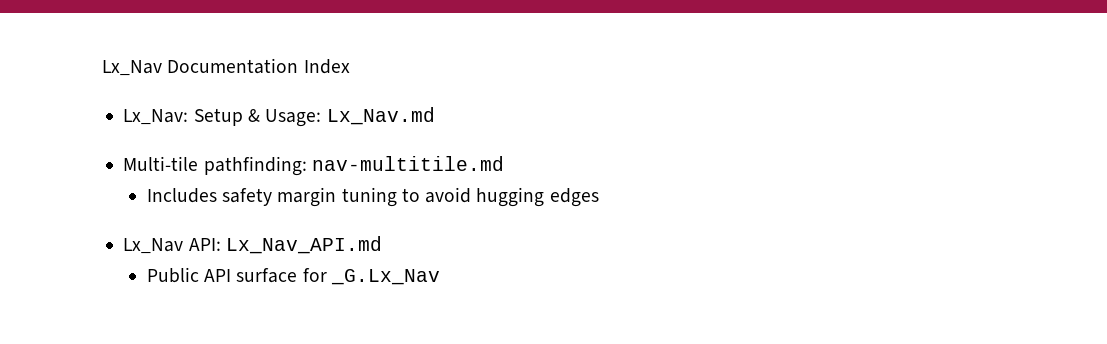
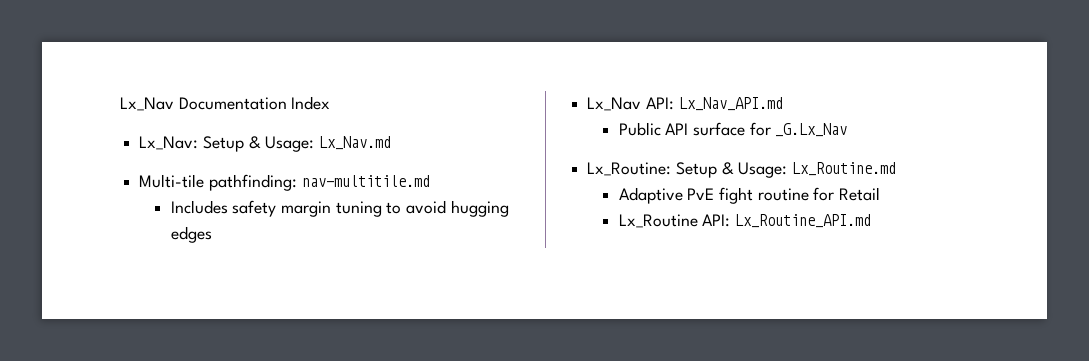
(440, 277) none -> [587,162,897,178] [618,187,881,204] [618,214,871,228] // Lx_Routine: Setup & Usage: Lx_Routine.md // Adaptive PvE fight routine for Retail // Lx_Routine API: Lx_Routine_API.md

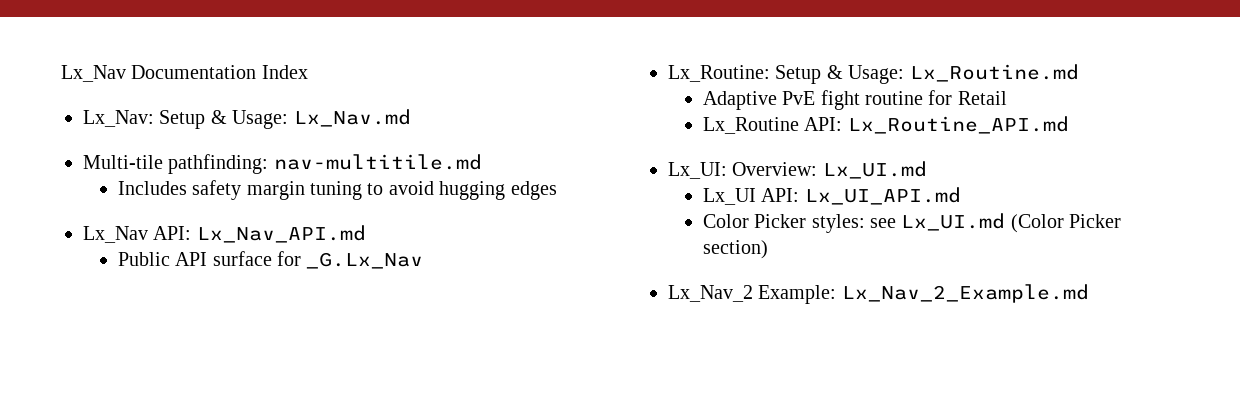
(871, 221) none -> [668,161,927,179] [702,187,961,205] [702,213,1122,233] [702,240,768,259] [668,284,1089,304] // Lx_UI: Overview: Lx_UI.md // Lx_UI API: Lx_UI_API.md // Color Picker styles: see Lx_UI.md (Color Picker section) // Lx_Nav_2 Example: Lx_Nav_2_Example.md

